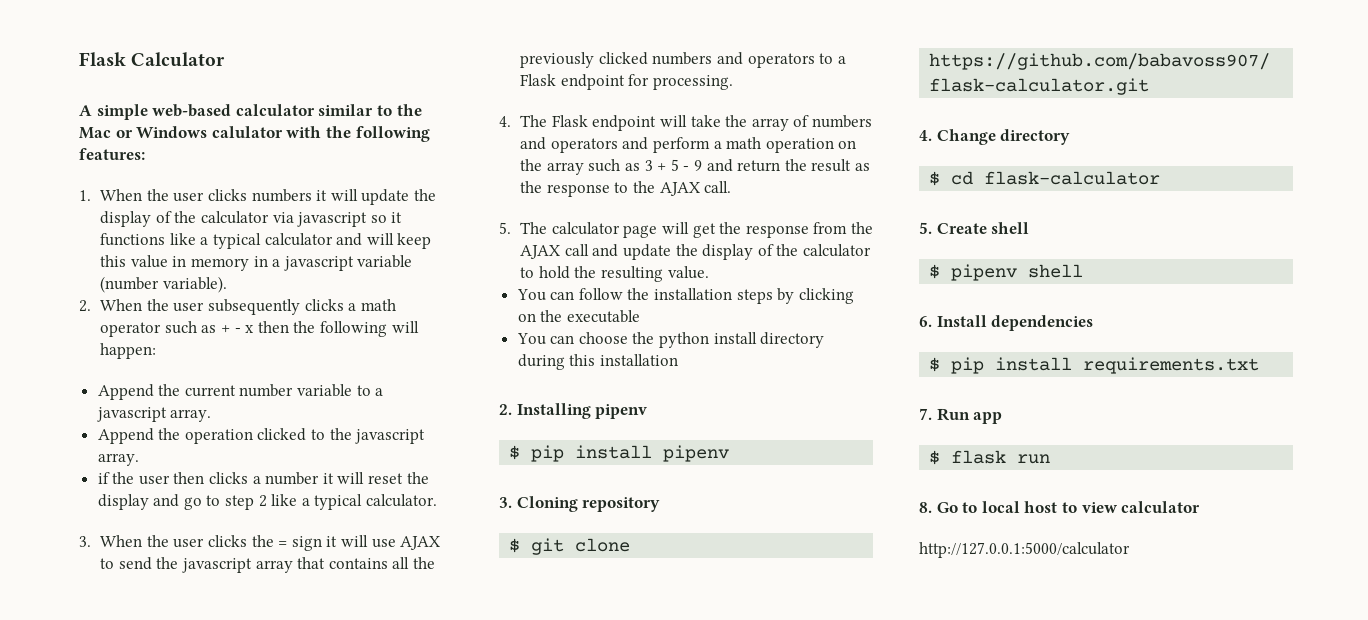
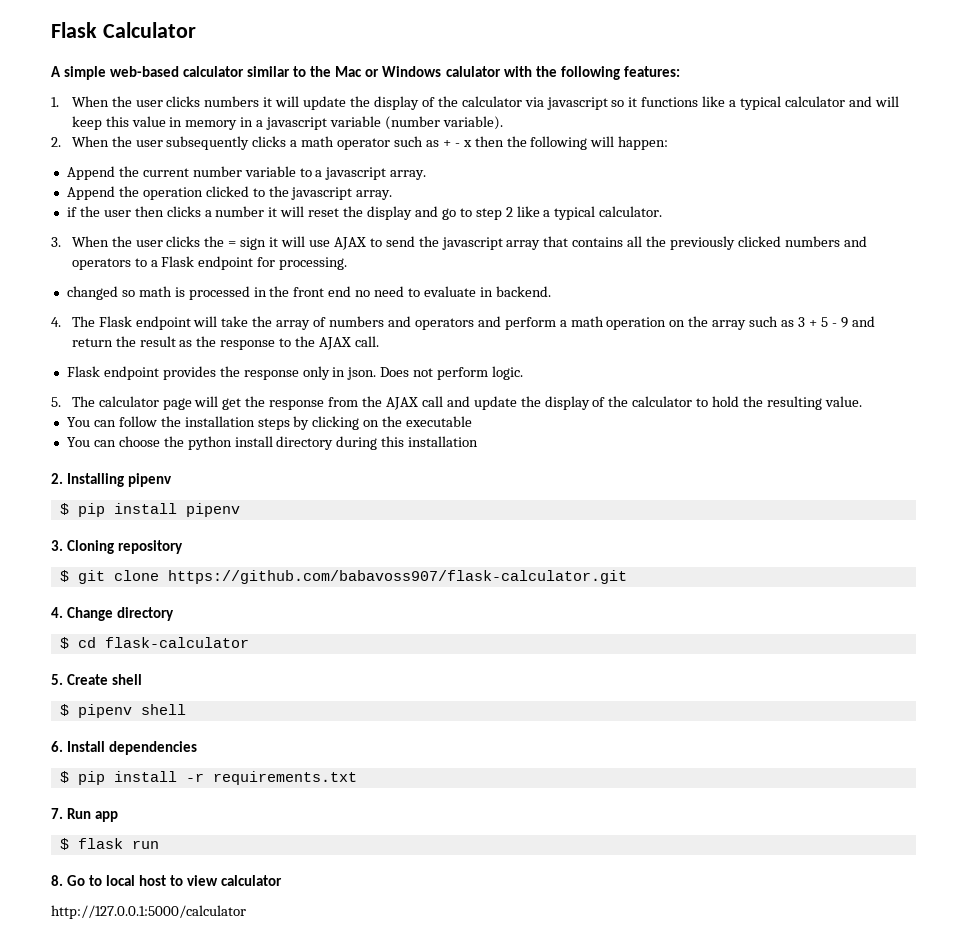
(734, 82) none -> [66,286,551,300] // changed so math is processed in the front end no need to evaluate in backend.
(732, 187) none -> [66,366,524,380] // Flask endpoint provides the response only in json. Does not perform logic.
(1073, 364) none -> [185,773,204,782] -r

